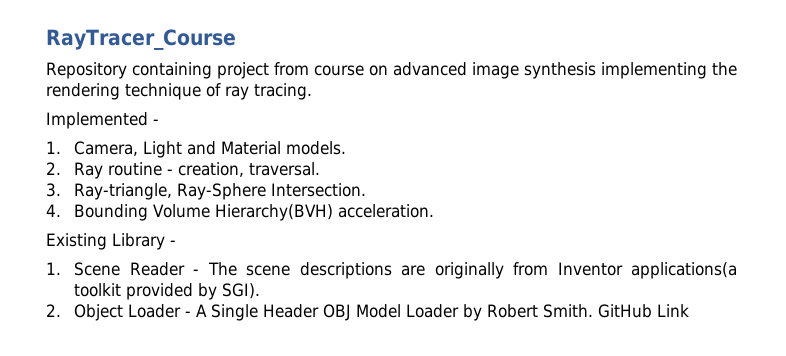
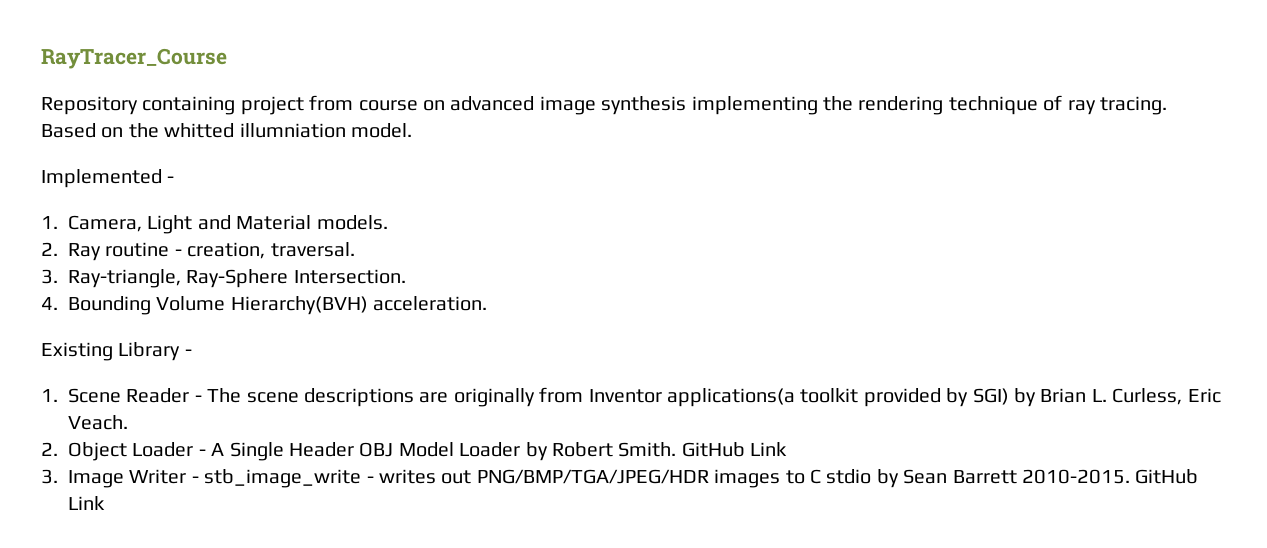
(312, 91) none -> [41,123,412,138] Based on the whitted illumniation model.
[222,283,261,299] SGI). -> [972,388,1221,407] [68,415,128,430] SGI) by Brian L. Curless, Eric Veach.
(690, 310) none -> [41,469,1199,488] [68,496,105,510] // 3. Image Writer - stb_image_write - writes out PNG/BMP/TGA/JPEG/HDR images to C stdio by Sean Barrett 2010-2015. GitHub Link

